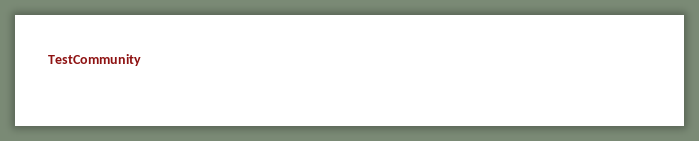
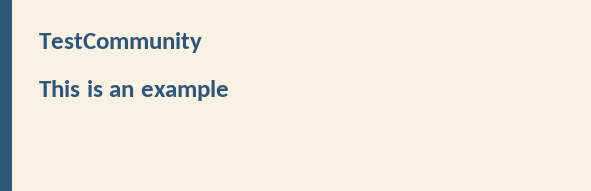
(141, 60) none -> [39,80,229,101] // This is an example

